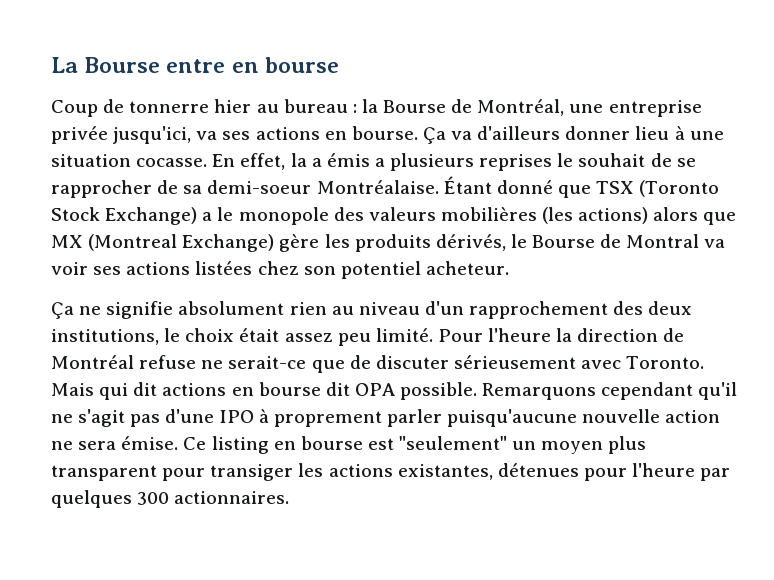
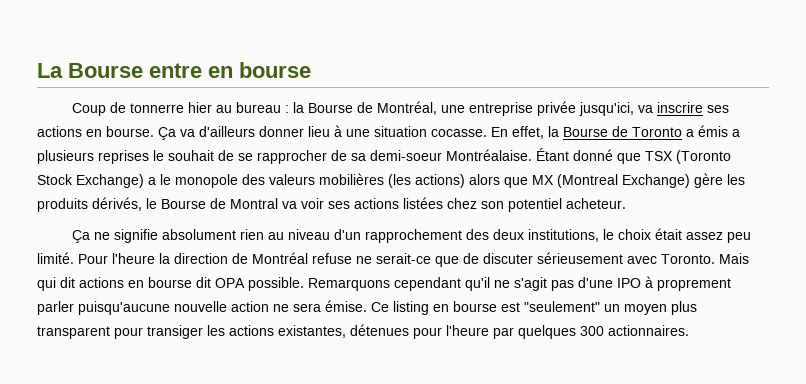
(218, 135) none -> [656,102,703,113] inscrire
(307, 160) none -> [563,126,682,137] Bourse de Toronto

